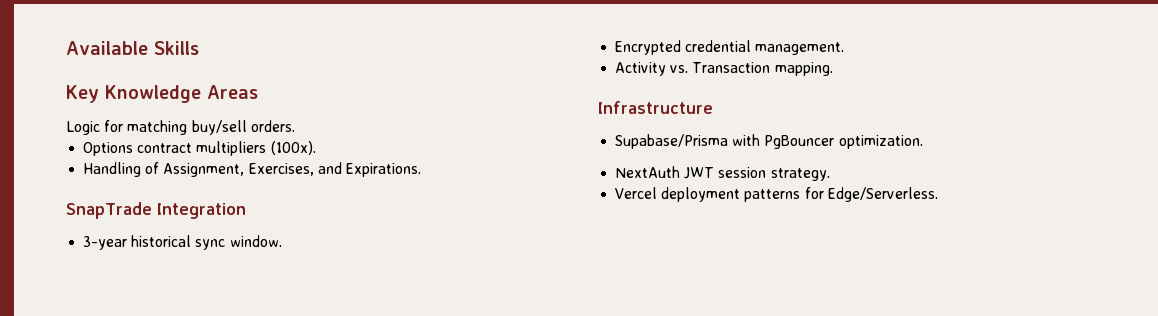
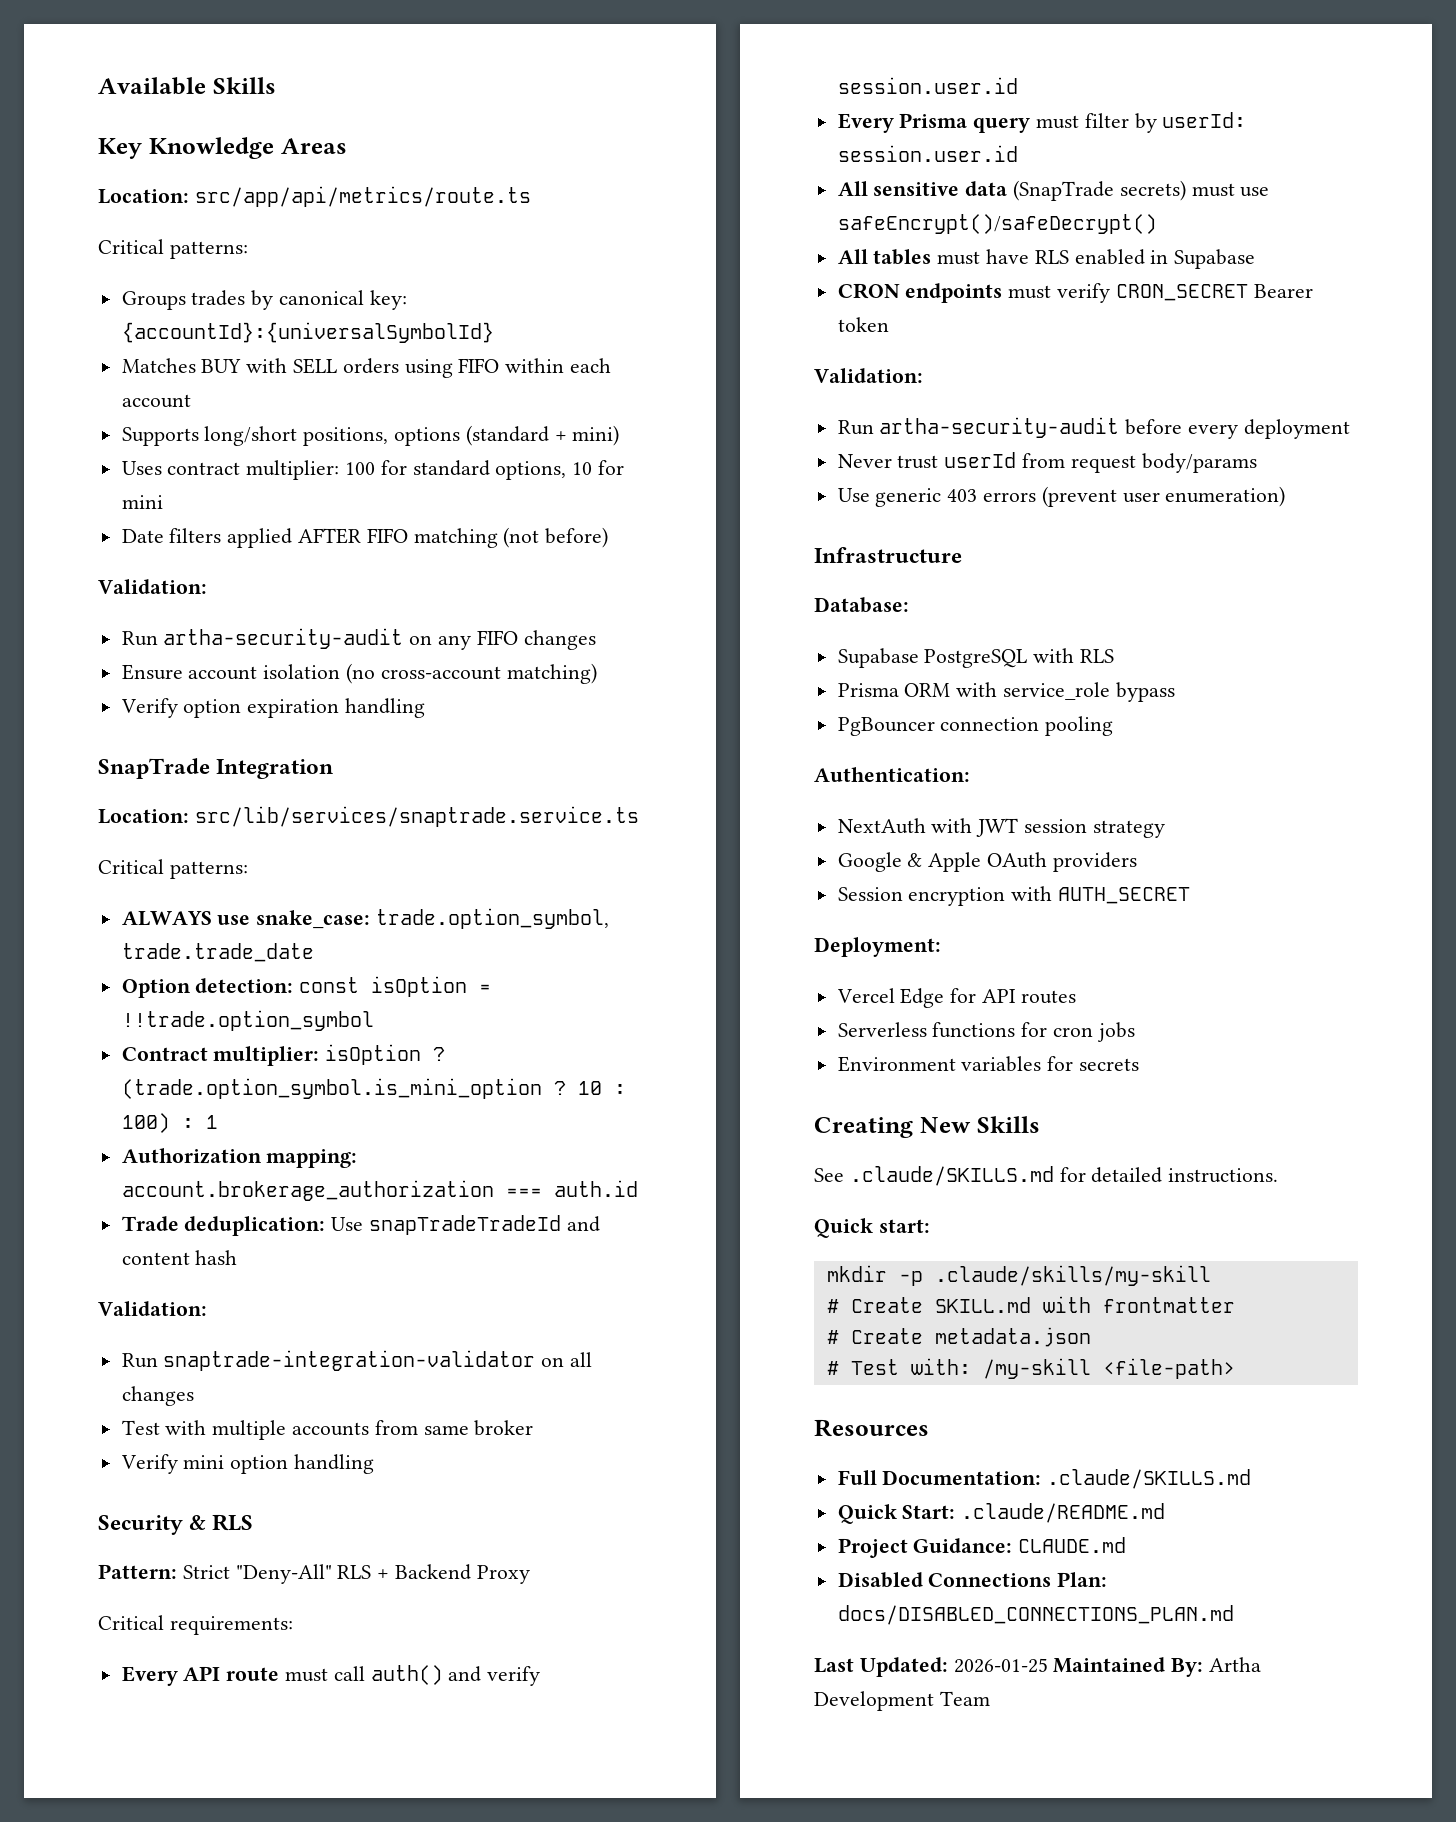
[66,120,295,135] [83,141,316,156] [83,162,421,177] [66,202,246,219] [83,235,282,250] [615,40,845,55] [615,62,833,76] [598,101,713,114] [615,134,923,149] Logic for matching buy/sell orders. // Options contract multipliers (100x). // Handling of Assignment, Exercises, and Expirations. // SnapTrade Integration // 3-year historical sync window. // Encrypted credential management. // Activity vs. Transaction mapping. // Infrastructure // Supabase/Prisma with PgBouncer optimization. -> [98,186,531,207] [98,239,248,259] [121,290,407,310] [121,322,494,343] [121,358,612,378] [121,394,191,408] [121,425,620,446] [121,460,625,480] [121,495,163,509] [121,527,609,548] [98,579,207,594] [121,628,596,650] [121,663,597,684] [120,698,426,718] [98,758,334,779] [98,806,639,827] [98,859,248,879] [121,908,610,929] [121,943,314,962] [121,976,492,998] [121,1010,374,1031] [121,1044,446,1066] [121,1078,626,1099] [121,1113,218,1133] [121,1148,358,1168] [121,1180,638,1201] [121,1215,600,1236] [121,1250,238,1265] [98,1301,207,1316] [121,1350,593,1371] [121,1386,194,1406] [121,1420,534,1440] [120,1454,375,1474] [98,1514,254,1535] [98,1564,530,1584] [98,1615,293,1635] [121,1665,541,1686] [837,77,1018,94] [837,112,1247,133] [837,145,1018,162] [837,180,1270,201] [837,214,1157,234] [837,249,1256,269] [837,283,1313,303] [837,317,889,332] [814,368,923,383] [837,417,1350,439] [837,452,1257,473] [837,486,1286,507] [814,547,962,563] [814,597,909,613] [837,648,1115,668] [837,682,1175,702] [837,716,1114,736] [814,767,970,782] Location: src/app/api/metrics/route.ts // Critical patterns: // Groups trades by canonical key: {accountId}:{universalSymbolId} // Matches BUY with SELL orders using FIFO within each account // Supports long/short positions, options (standard + mini) // Uses contract multiplier: 100 for standard options, 10 for mini // Date filters applied AFTER FIFO matching (not before) // Validation: // Run artha-security-audit on any FIFO changes // Ensure account isolation (no cross-account matching) // Verify option expiration handling // SnapTrade Integration // Location: src/lib/services/snaptrade.service.ts // Critical patterns: // ALWAYS use snake_case: trade.option_symbol, trade.trade_date // Option detection: const isOption = !!trade.option_symbol // Contract multiplier: isOption ? (trade.option_symbol.is_mini_option ? 10 : 100) : 1 // Authorization mapping: account.brokerage_authorization === auth.id // Trade deduplication: Use snapTradeTradeId and content hash // Validation: // Run snaptrade-integration-validator on all changes // Test with multiple accounts from same broker // Verify mini option handling // Security & RLS // Pattern: Strict "Deny-All" RLS + Backend Proxy // Critical requirements: // Every API route must call auth() and verify session.user.id // Every Prisma query must filter by userId: session.user.id // All sensitive data (SnapTrade secrets) must use safeEncrypt()/safeDecrypt() // All tables must have RLS enabled in Supabase // CRON endpoints must verify CRON_SECRET Bearer token // Validation: // Run artha-security-audit before every deployment // Never trust userId from request body/params // Use generic 403 errors (prevent user enumeration) // Infrastructure // Database: // Supabase PostgreSQL with RLS // Prisma ORM with service_role bypass // PgBouncer connection pooling // Authentication:
(681, 172) none -> [931,818,973,833] with
[770,168,830,181] [615,187,938,202] strategy. // Vercel deployment patterns for Edge/Serverless. -> [1092,820,1165,838] [837,852,1137,872] [837,886,1191,906] [814,937,941,957] [836,988,1076,1008] [837,1022,1135,1042] [837,1056,1140,1072] [814,1116,1040,1138] [814,1166,1279,1186] [814,1218,930,1238] [826,1265,1211,1286] [826,1296,1235,1313] [826,1327,1091,1347] [826,1358,1235,1379] [814,1419,929,1437] [837,1469,1252,1489] [837,1503,1166,1524] [837,1537,1127,1558] [837,1572,1108,1588] [837,1605,1234,1625] [814,1657,1262,1677] [814,1691,990,1711] strategy // Google & Apple OAuth providers // Session encryption with AUTH_SECRET // Deployment: // Vercel Edge for API routes // Serverless functions for cron jobs // Environment variables for secrets // Creating New Skills // See .claude/SKILLS.md for detailed instructions. // Quick start: // mkdir -p .claude/skills/my-skill // # Create SKILL.md with frontmatter // # Create metadata.json // # Test with: /my-skill <file-path> // Resources // Full Documentation: .claude/SKILLS.md // Quick Start: .claude/README.md // Project Guidance: CLAUDE.md // Disabled Connections Plan: docs/DISABLED_CONNECTIONS_PLAN.md // Last Updated: 2026-01-25 Maintained By: Artha Development Team

